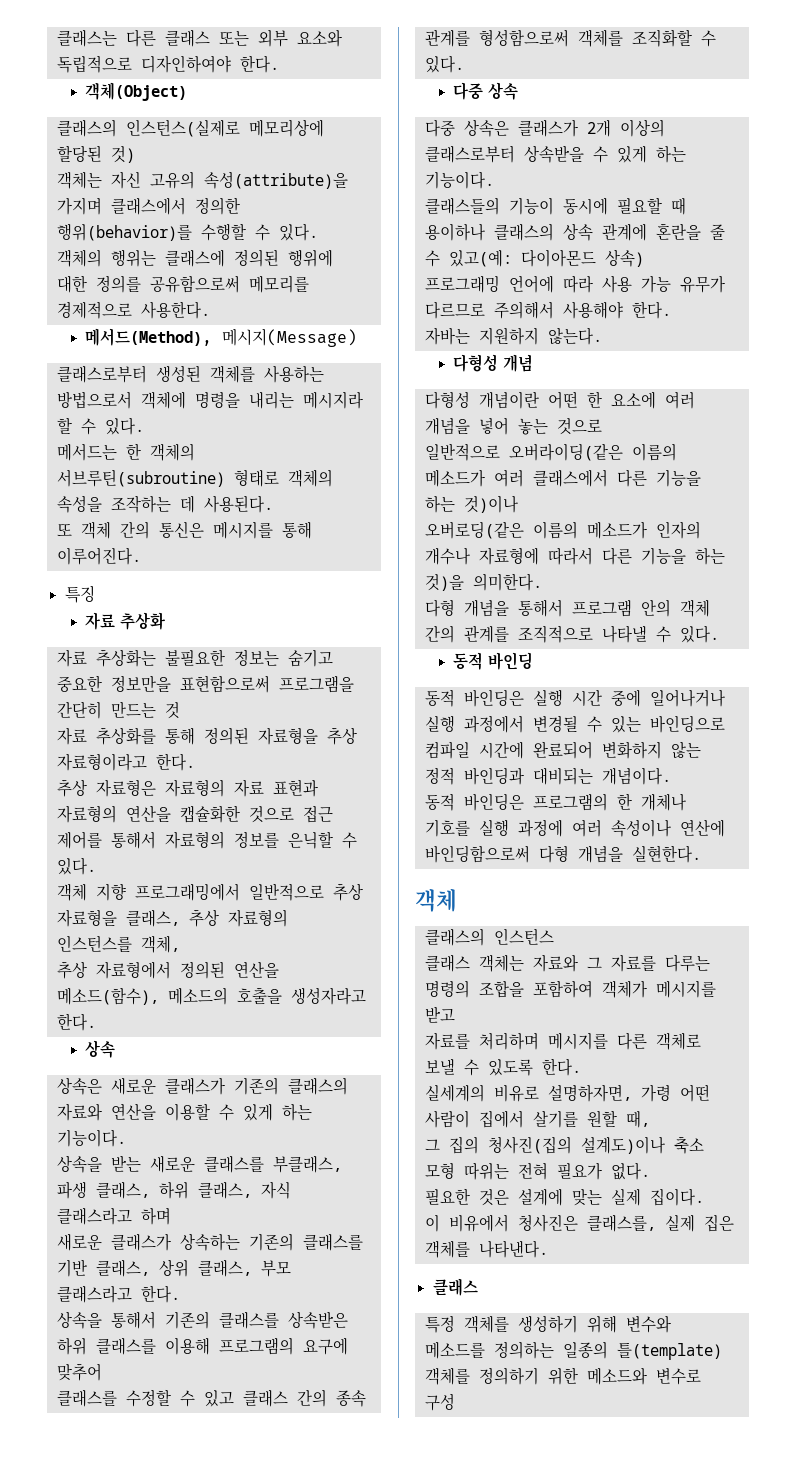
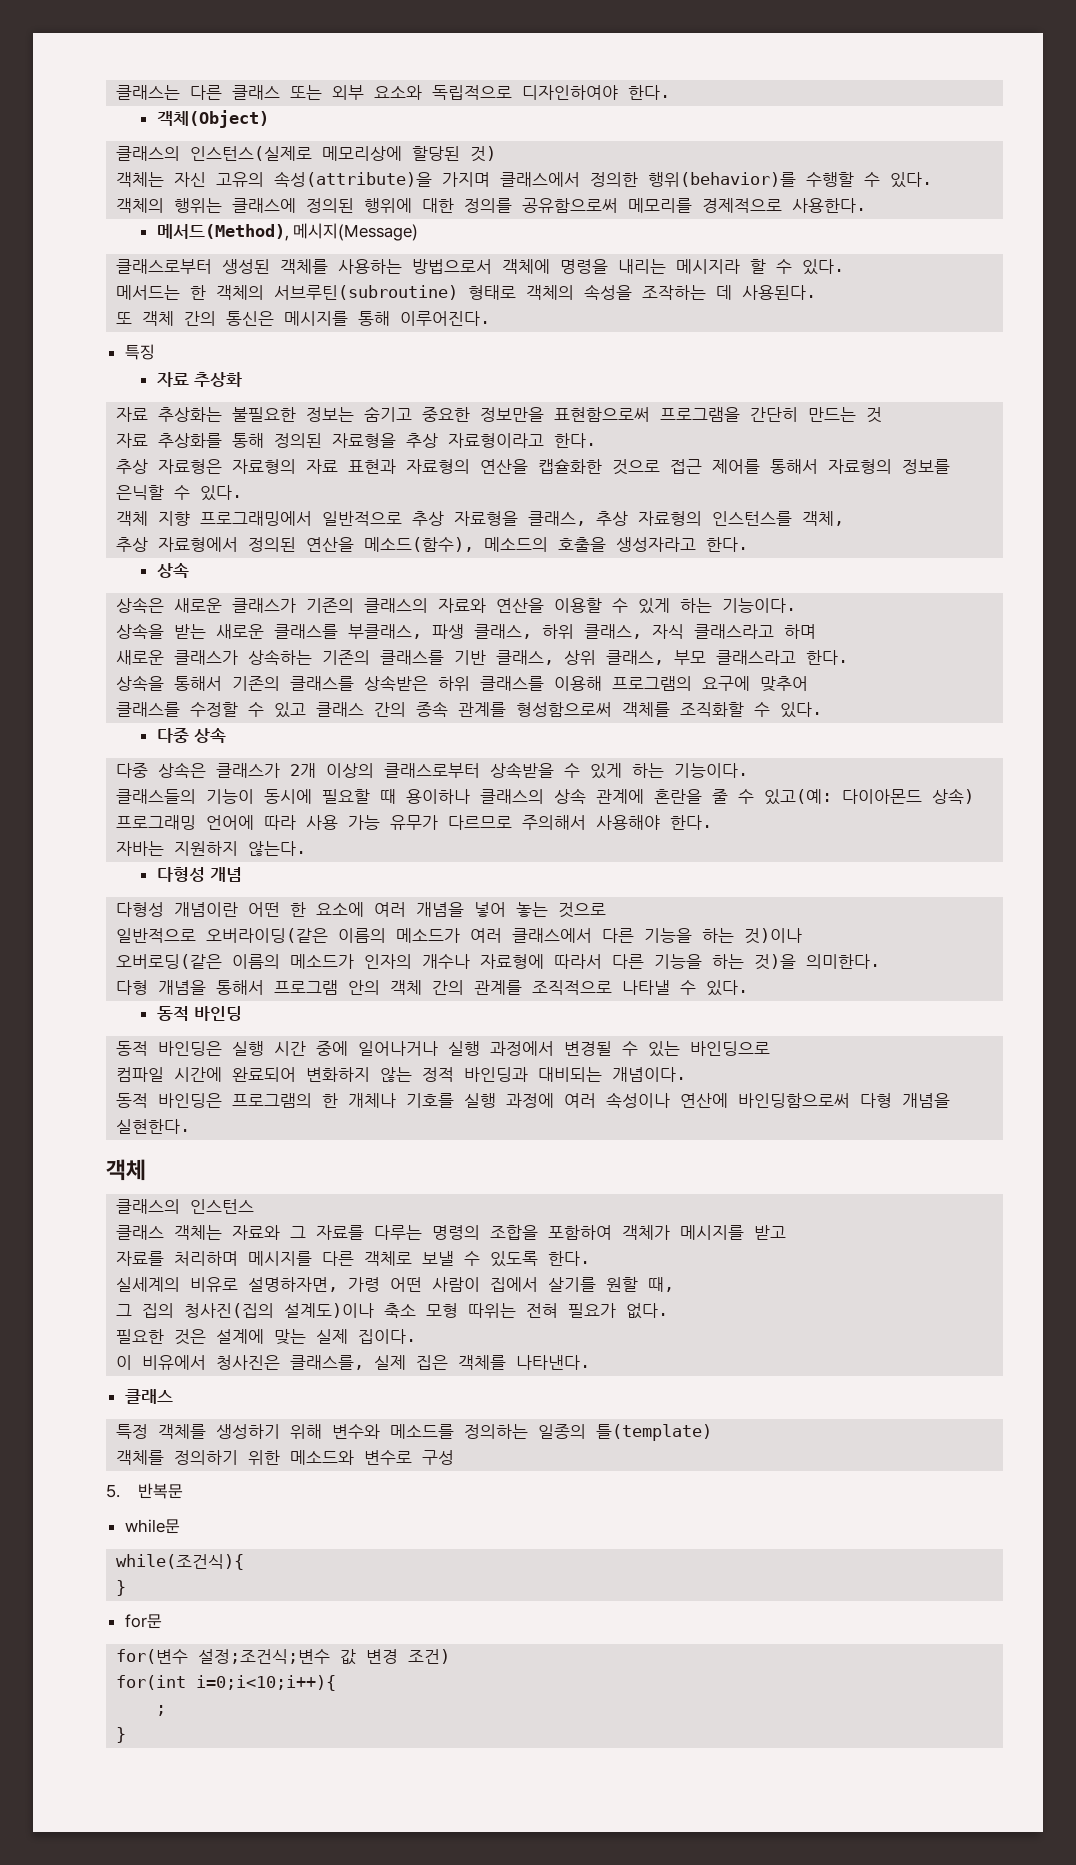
(455, 1402) none -> [106,1483,183,1499] [124,1519,180,1534] [116,1554,245,1570] [116,1580,127,1596] [124,1614,162,1629] [116,1649,451,1665] [116,1675,337,1691] [156,1705,167,1716] [116,1727,127,1743] // 5. 반복문 // while문 // while(조건식){ // } // for문 // for(변수 설정;조건식;변수 값 변경 조건) // for(int i=0;i<10;i++){ // ; // }

